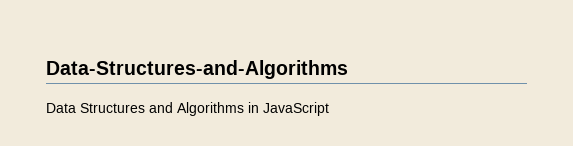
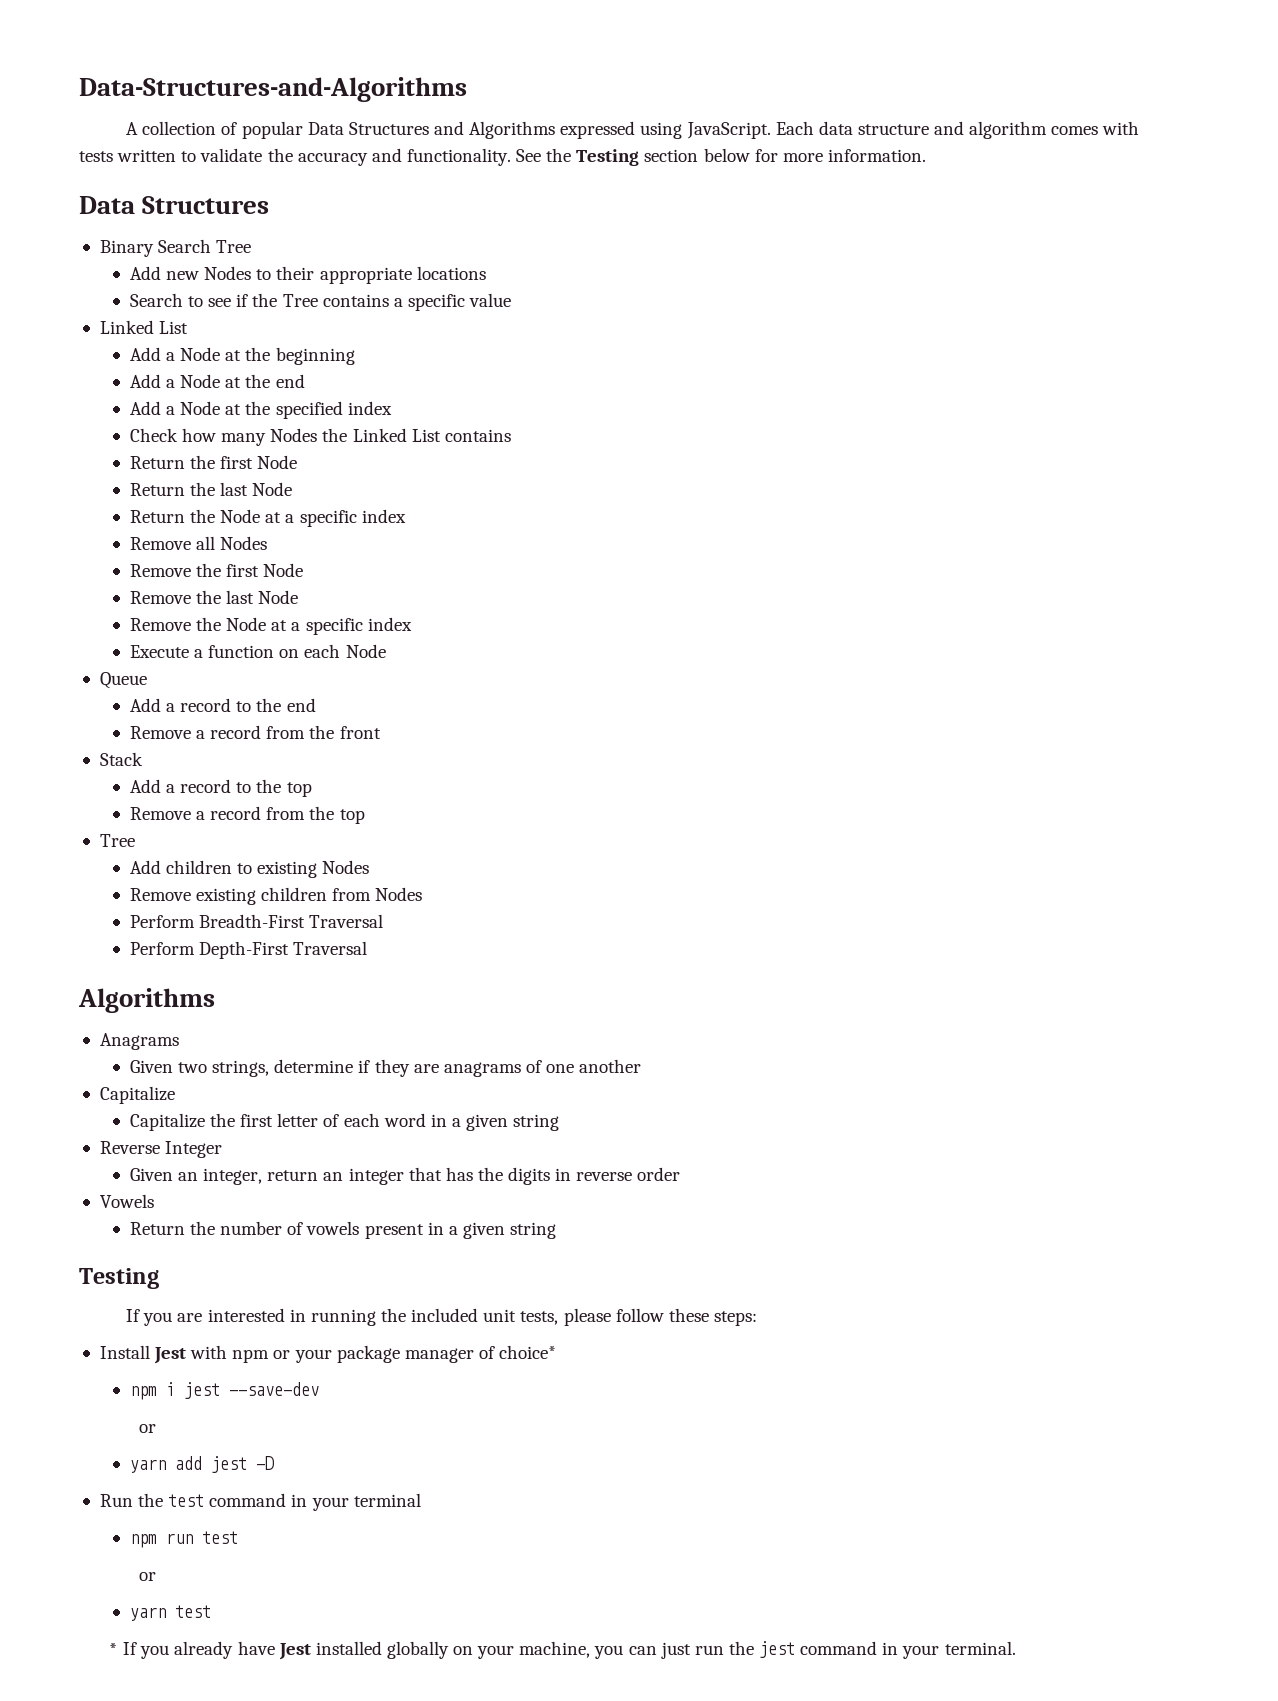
[46,102,329,116] Data Structures and Algorithms in JavaScript -> [126,121,1140,139] [79,148,926,166] [79,196,270,214] [99,239,252,257] [129,266,486,284] [129,293,512,311] [99,320,189,334] [129,347,355,365] [129,374,305,388] [129,401,392,419] [129,428,511,446] [129,455,298,469] [129,482,293,496] [129,509,406,527] [129,536,268,550] [129,563,304,577] [129,590,299,604] [129,617,412,635] [129,644,386,658] [99,672,147,689] [129,698,316,712] [129,725,381,739] [99,752,143,766] [129,779,312,797] [129,806,365,824] [99,834,135,847] [129,860,370,878] [129,887,423,905] [129,914,384,928] [129,941,368,959] [78,988,215,1013] [99,1033,179,1050] [129,1059,642,1077] [99,1086,175,1104] [129,1113,560,1131] [99,1141,223,1158] [129,1167,681,1185] [99,1194,154,1208] [129,1221,557,1239] [79,1268,159,1289] [126,1308,757,1326] [99,1345,557,1364] [129,1382,319,1400] [139,1424,157,1433] [129,1456,274,1473] [99,1493,421,1511] [129,1531,238,1548] [139,1572,157,1581] [129,1605,211,1621] [109,1641,1016,1660] A collection of popular Data Structures and Algorithms expressed using JavaScript. Each data structure and algorithm comes with tests written to validate the accuracy and functionality. See the Testing section below for more information. // Data Structures // Binary Search Tree // Add new Nodes to their appropriate locations // Search to see if the Tree contains a specific value // Linked List // Add a Node at the beginning // Add a Node at the end // Add a Node at the specified index // Check how many Nodes the Linked List contains // Return the first Node // Return the last Node // Return the Node at a specific index // Remove all Nodes // Remove the first Node // Remove the last Node // Remove the Node at a specific index // Execute a function on each Node // Queue // Add a record to the end // Remove a record from the front // Stack // Add a record to the top // Remove a record from the top // Tree // Add children to existing Nodes // Remove existing children from Nodes // Perform Breadth-First Traversal // Perform Depth-First Traversal // Algorithms // Anagrams // Given two strings, determine if they are anagrams of one another // Capitalize // Capitalize the first letter of each word in a given string // Reverse Integer // Given an integer, return an integer that has the digits in reverse order // Vowels // Return the number of vowels present in a given string // Testing // If you are interested in running the included unit tests, please follow these steps: // Install Jest with npm or your package manager of choice* // npm i jest --save-dev // or // yarn add jest -D // Run the test command in your terminal // npm run test // or // yarn test // * If you already have Jest installed globally on your machine, you can just run the jest command in your terminal.

